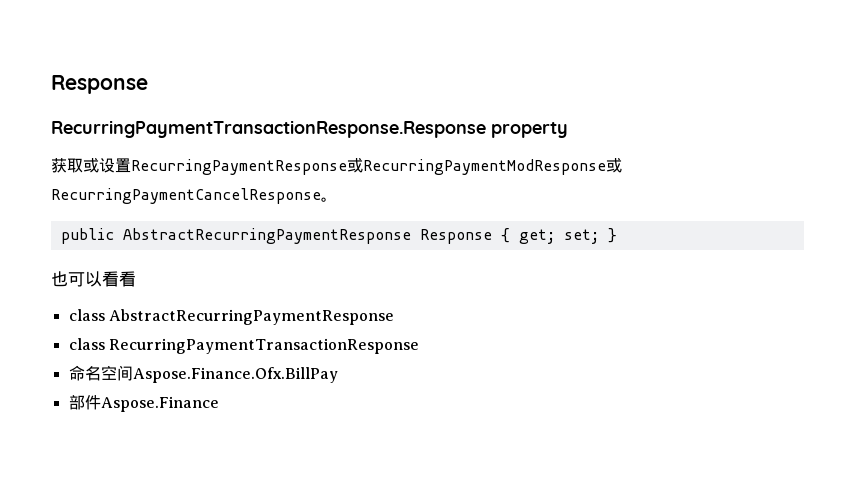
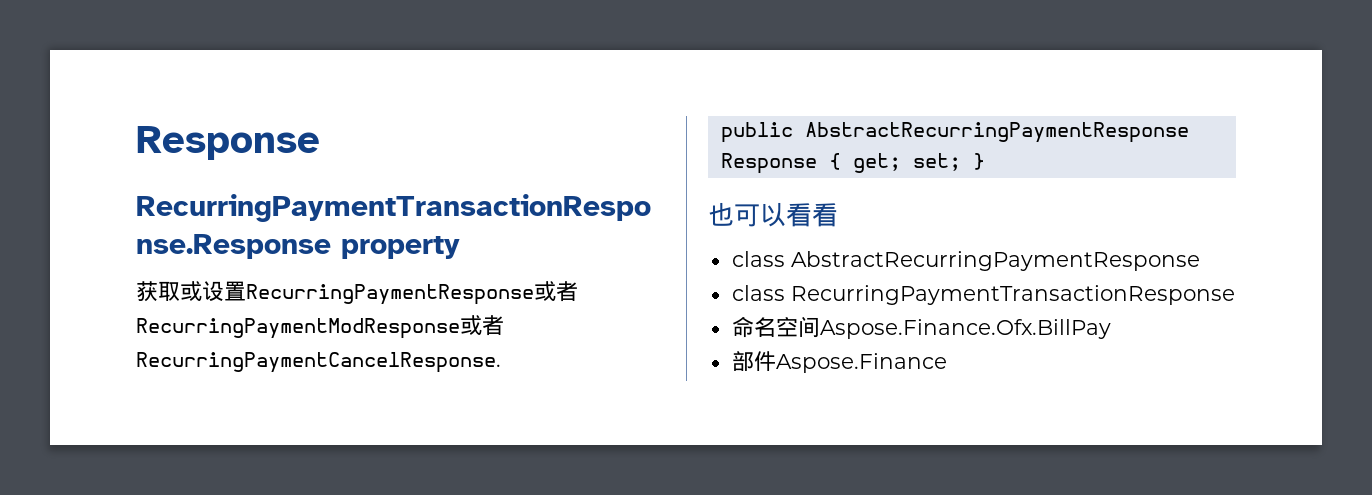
[363,158,622,175] [51,188,337,204] RecurringPaymentModResponse或RecurringPaymentCancelResponse。 -> [556,281,578,302] [136,315,504,339] [136,352,501,373] 者RecurringPaymentModResponse或者RecurringPaymentCancelResponse.

